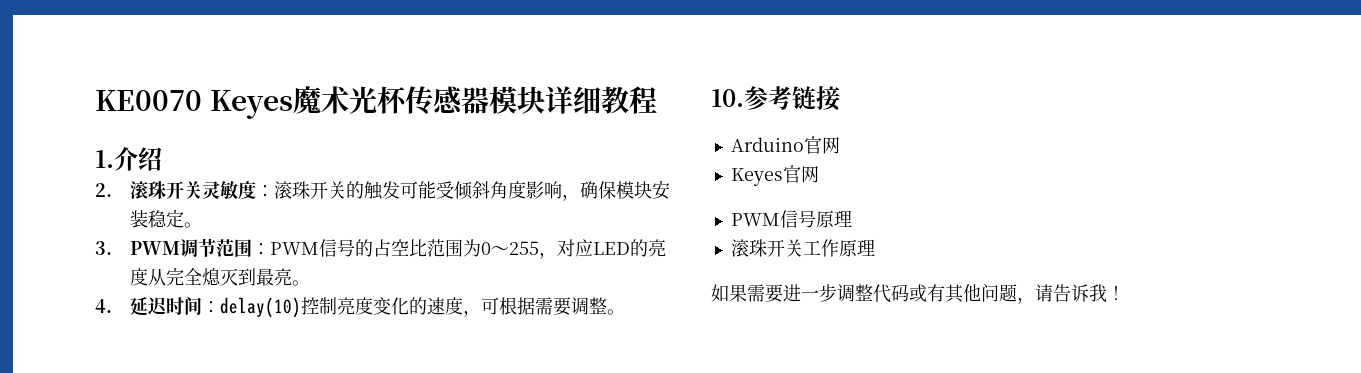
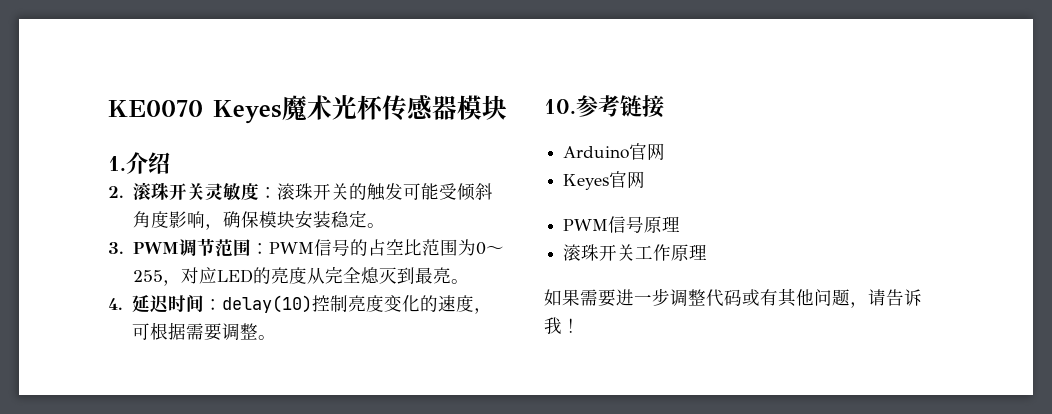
[544,86,657,114] 详细教程 -> (507, 107) none

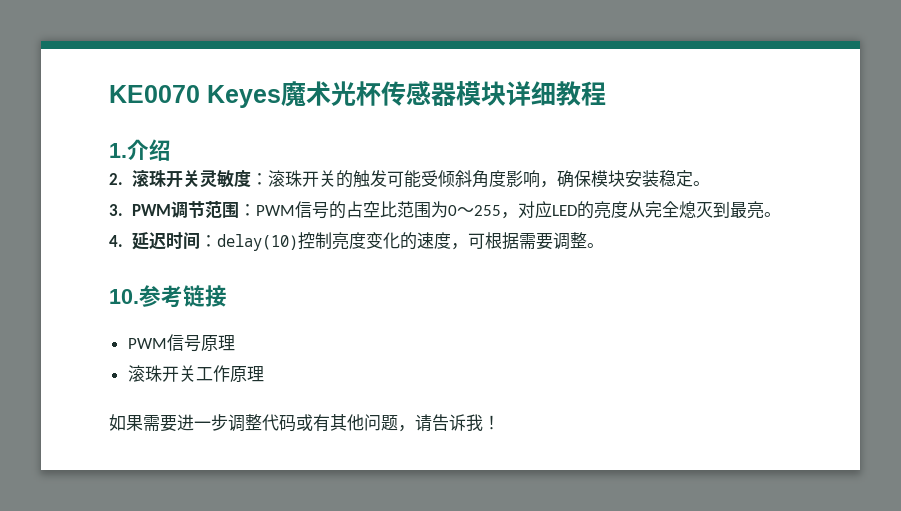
(507, 107) none -> [506,81,606,106] 详细教程
[563,143,666,161] [563,171,646,190] // Arduino官网 // Keyes官网 -> (227, 296) none

